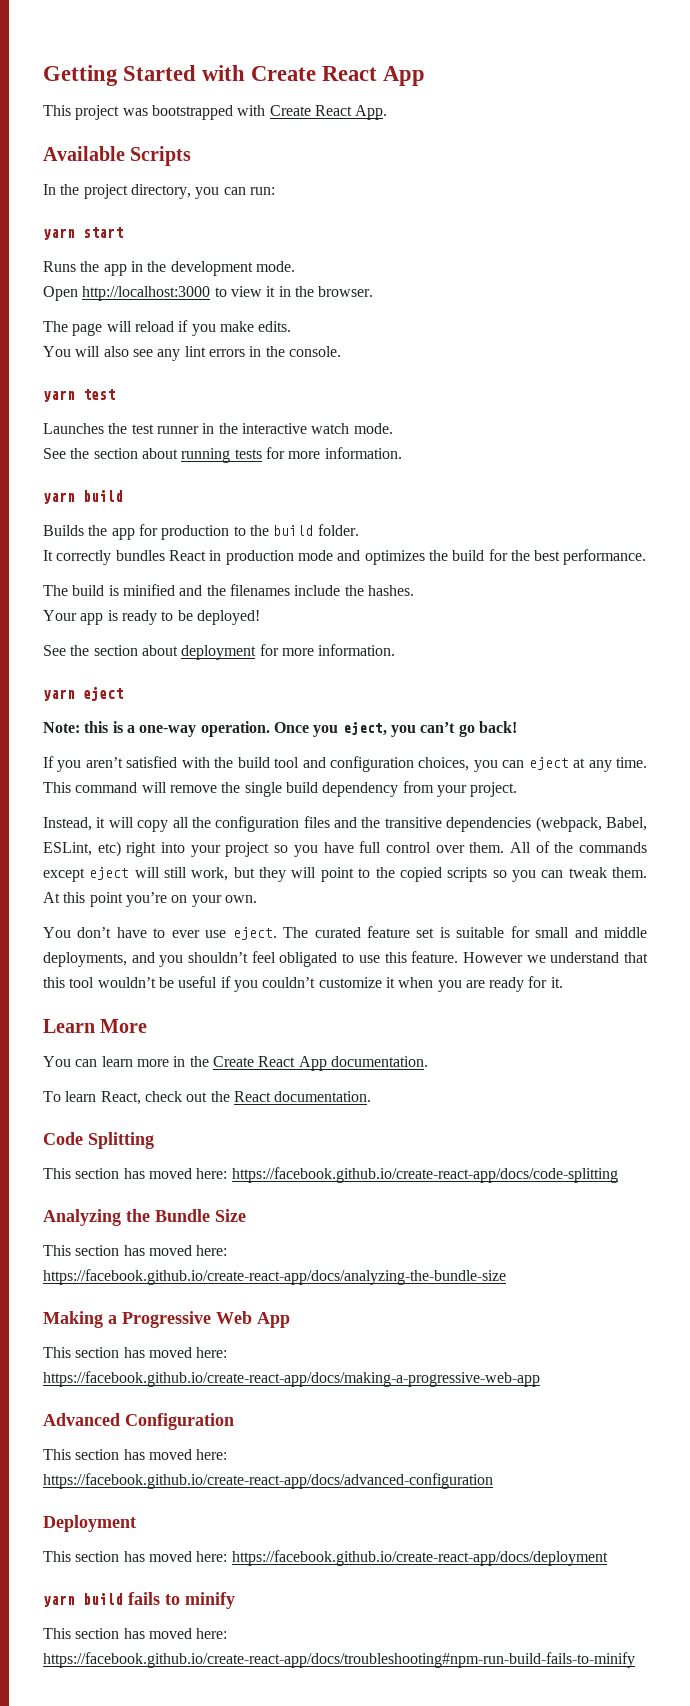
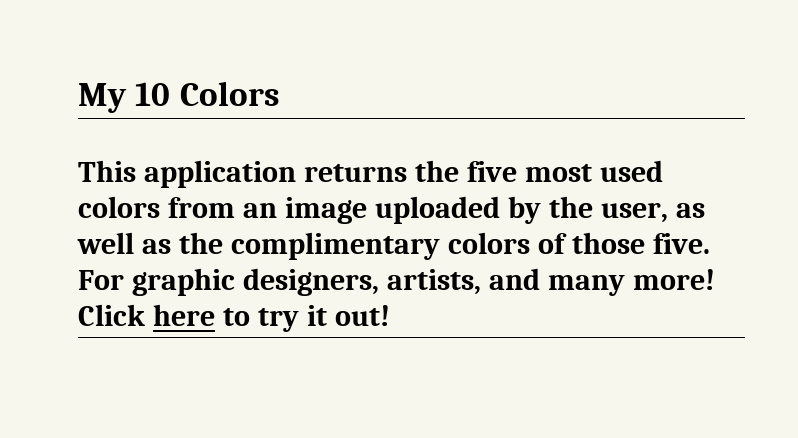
[43,65,426,86] [43,105,388,120] [43,146,192,166] [43,184,275,199] [43,227,123,240] [43,261,295,276] [43,286,374,301] [43,320,292,336] [43,346,341,361] [43,389,115,402] [43,423,393,434] [43,447,402,463] [43,490,123,504] [43,524,359,540] [43,549,647,565] [43,584,414,596] [43,610,260,625] [43,644,396,660] [43,686,123,701] [43,721,517,737] [43,756,647,772] [43,781,518,797] [43,816,648,832] [43,841,647,857] [43,867,648,882] [43,892,257,907] [43,926,647,940] [43,951,648,967] [43,976,563,992] [43,1019,148,1033] [43,1056,428,1071] [43,1091,372,1105] [43,1132,154,1149] [43,1167,618,1183] [43,1209,246,1226] [43,1245,228,1256] [43,1269,506,1285] [43,1311,290,1328] [43,1347,228,1358] [43,1371,540,1387] [43,1413,234,1430] [43,1449,228,1460] [43,1473,493,1489] [43,1515,136,1532] [43,1550,608,1566] [43,1592,235,1609] [43,1628,228,1639] [43,1652,635,1668] Getting Started with Create React App // This project was bootstrapped with Create React App. // Available Scripts // In the project directory, you can run: // yarn start // Runs the app in the development mode. // Open http://localhost:3000 to view it in the browser. // The page will reload if you make edits. // You will also see any lint errors in the console. // yarn test // Launches the test runner in the interactive watch mode. // See the section about running tests for more information. // yarn build // Builds the app for production to the build folder. // It correctly bundles React in production mode and optimizes the build for the best performance. // The build is minified and the filenames include the hashes. // Your app is ready to be deployed! // See the section about deployment for more information. // yarn eject // Note: this is a one-way operation. Once you eject, you can’t go back! // If you aren’t satisfied with the build tool and configuration choices, you can eject at any time. This command will remove the single build dependency from your project. // Instead, it will copy all the configuration files and the transitive dependencies (webpack, Babel, ESLint, etc) right into your project so you have full control over them. All of the commands except eject will still work, but they will point to the copied scripts so you can tweak them. At this point you’re on your own. // You don’t have to ever use eject. The curated feature set is suitable for small and middle deployments, and you shouldn’t feel obligated to use this feature. However we understand that this tool wouldn’t be useful if you couldn’t customize it when you are ready for it. // Learn More // You can learn more in the Create React App documentation. // To learn React, check out the React documentation. // Code Splitting // This section has moved here: https://facebook.github.io/create-react-app/docs/code-splitting // Analyzing the Bundle Size // This section has moved here: https://facebook.github.io/create-react-app/docs/analyzing-the-bundle-size // Making a Progressive Web App // This section has moved here: https://facebook.github.io/create-react-app/docs/making-a-progressive-web-app // Advanced Configuration // This section has moved here: https://facebook.github.io/create-react-app/docs/advanced-configuration // Deployment // This section has moved here: https://facebook.github.io/create-react-app/docs/deployment // yarn build fails to minify // This section has moved here: https://facebook.github.io/create-react-app/docs/troubleshooting#npm-run-build-fails-to-minify -> [78,81,280,113] [78,160,663,188] [78,196,705,224] [77,232,710,260] [78,268,715,296] [78,304,390,332] My 10 Colors // This application returns the five most used colors from an image uploaded by the user, as well as the complimentary colors of those five. For graphic designers, artists, and many more! Click here to try it out!

